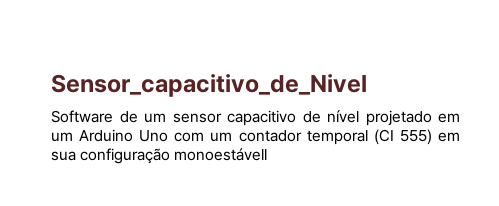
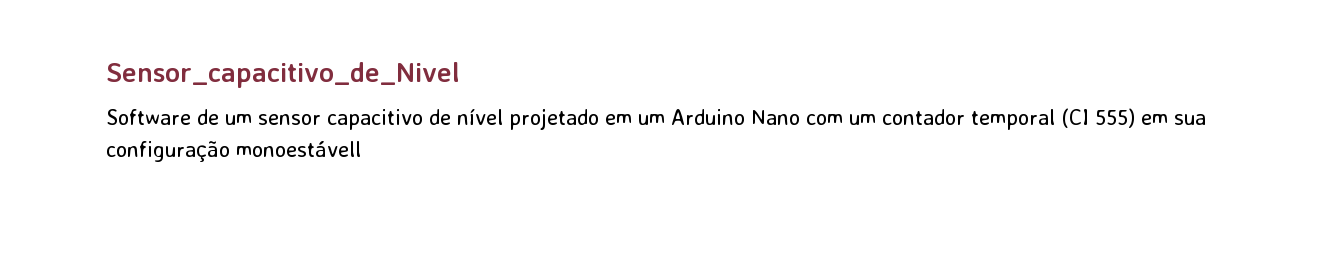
[139,130,169,142] Uno -> [751,110,800,125] Nano

